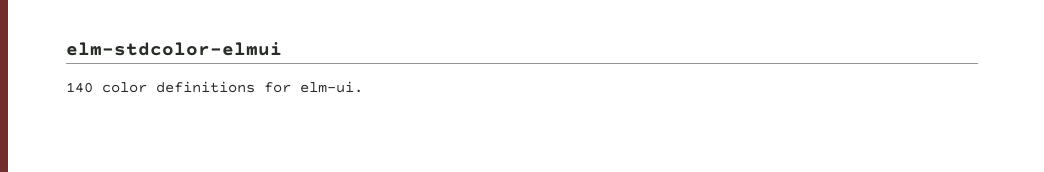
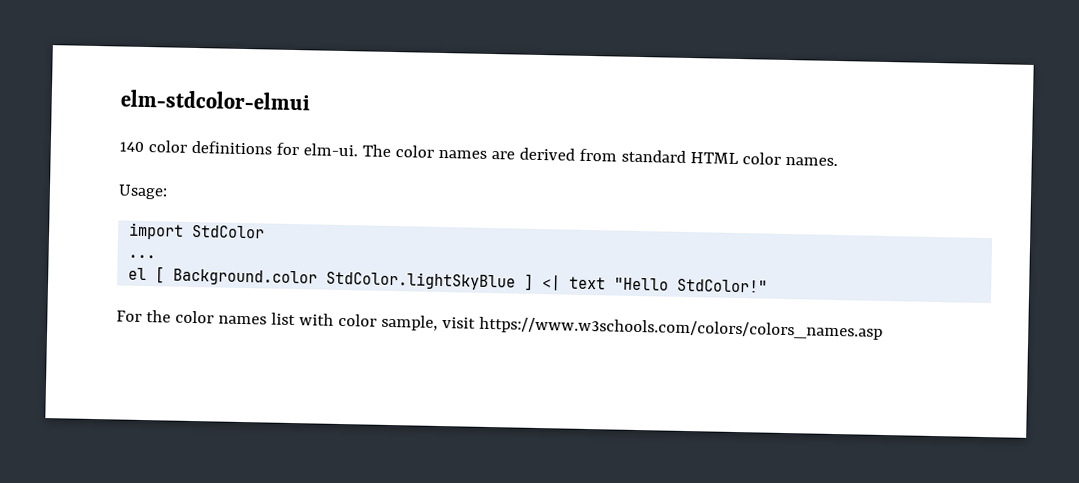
(363, 87) none -> [361,144,838,167] [118,184,168,200] [128,222,266,240] [128,254,157,259] [128,266,769,293] [116,310,883,340] The color names are derived from standard HTML color names. // Usage: // import StdColor // ... // el [ Background.color StdColor.lightSkyBlue ] <| text "Hello StdColor!" // For the color names list with color sample, visit https://www.w3schools.com/colors/colors_names.asp

